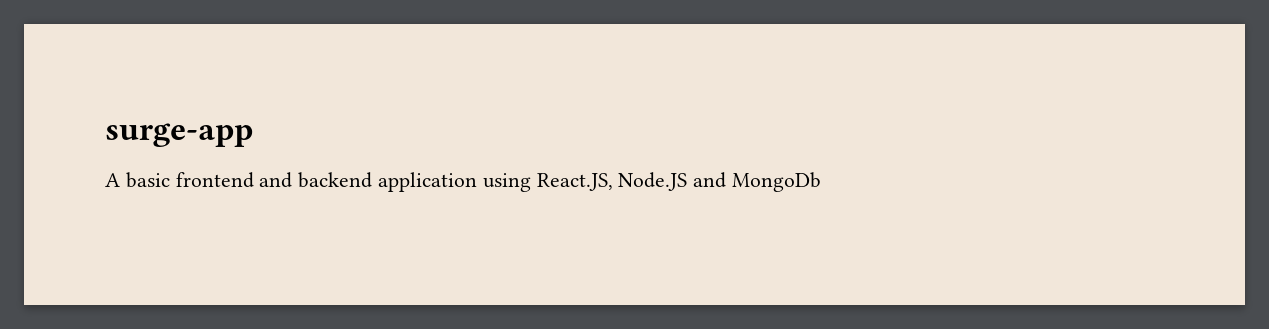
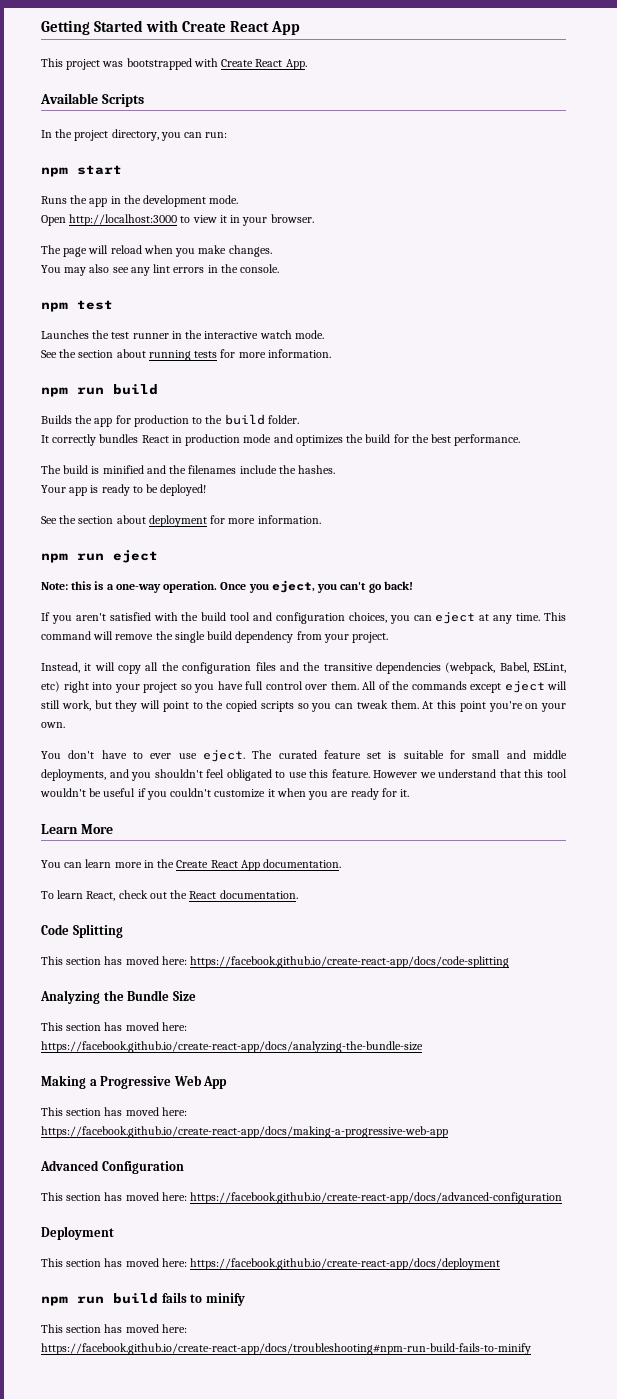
[105,123,253,147] [105,172,822,192] surge-app // A basic frontend and backend application using React.JS, Node.JS and MongoDb -> [41,20,301,35] [41,58,307,70] [40,93,144,107] [41,129,228,141] [41,165,122,177] [41,195,239,207] [41,214,314,226] [41,245,272,257] [41,264,280,276] [41,300,113,312] [41,330,324,339] [41,349,331,361] [41,384,158,397] [41,414,299,427] [41,434,521,446] [41,465,336,474] [41,484,207,496] [41,515,321,527] [41,550,158,563] [41,580,413,593] [41,612,566,624] [41,631,389,643] [41,662,566,674] [41,681,567,693] [41,700,566,712] [41,722,65,728] [41,750,567,762] [41,769,568,781] [40,788,410,800] [41,824,113,834] [41,859,342,871] [41,890,298,901] [41,924,123,938] [41,956,510,968] [40,990,196,1004] [41,1022,187,1031] [41,1041,423,1053] [41,1075,228,1089] [41,1107,187,1116] [41,1126,448,1138] [40,1160,184,1174] [41,1192,563,1204] [41,1226,114,1240] [41,1258,501,1270] [41,1292,245,1306] [41,1324,187,1333] [41,1343,531,1355] Getting Started with Create React App // This project was bootstrapped with Create React App. // Available Scripts // In the project directory, you can run: // npm start // Runs the app in the development mode. // Open http://localhost:3000 to view it in your browser. // The page will reload when you make changes. // You may also see any lint errors in the console. // npm test // Launches the test runner in the interactive watch mode. // See the section about running tests for more information. // npm run build // Builds the app for production to the build folder. // It correctly bundles React in production mode and optimizes the build for the best performance. // The build is minified and the filenames include the hashes. // Your app is ready to be deployed! // See the section about deployment for more information. // npm run eject // Note: this is a one-way operation. Once you eject, you can't go back! // If you aren't satisfied with the build tool and configuration choices, you can eject at any time. This command will remove the single build dependency from your project. // Instead, it will copy all the configuration files and the transitive dependencies (webpack, Babel, ESLint, etc) right into your project so you have full control over them. All of the commands except eject will still work, but they will point to the copied scripts so you can tweak them. At this point you're on your own. // You don't have to ever use eject. The curated feature set is suitable for small and middle deployments, and you shouldn't feel obligated to use this feature. However we understand that this tool wouldn't be useful if you couldn't customize it when you are ready for it. // Learn More // You can learn more in the Create React App documentation. // To learn React, check out the React documentation. // Code Splitting // This section has moved here: https://facebook.github.io/create-react-app/docs/code-splitting // Analyzing the Bundle Size // This section has moved here: https://facebook.github.io/create-react-app/docs/analyzing-the-bundle-size // Making a Progressive Web App // This section has moved here: https://facebook.github.io/create-react-app/docs/making-a-progressive-web-app // Advanced Configuration // This section has moved here: https://facebook.github.io/create-react-app/docs/advanced-configuration // Deployment // This section has moved here: https://facebook.github.io/create-react-app/docs/deployment // npm run build fails to minify // This section has moved here: https://facebook.github.io/create-react-app/docs/troubleshooting#npm-run-build-fails-to-minify

